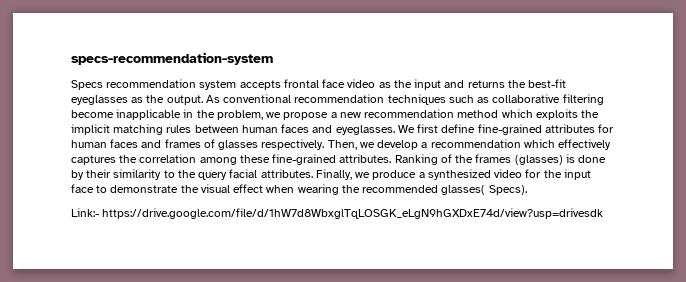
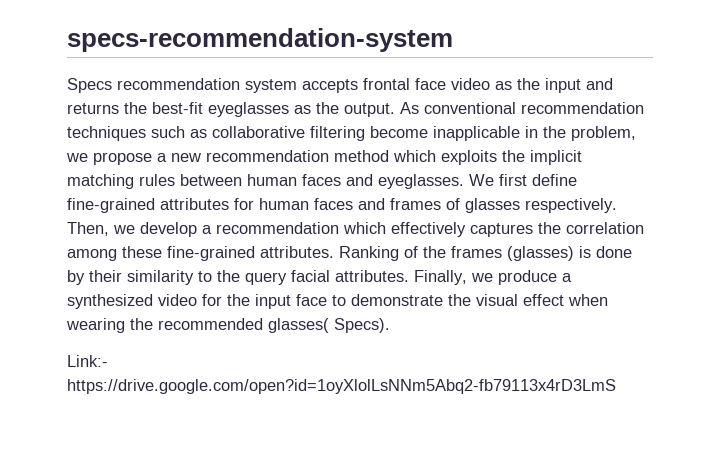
[102,208,604,219] https://drive.google.com/file/d/1hW7d8WbxglTqLOSGK_eLgN9hGXDxE74d/view?usp=drivesdk -> [67,379,616,394] https://drive.google.com/open?id=1oyXlolLsNNm5Abq2-fb79113x4rD3LmS

